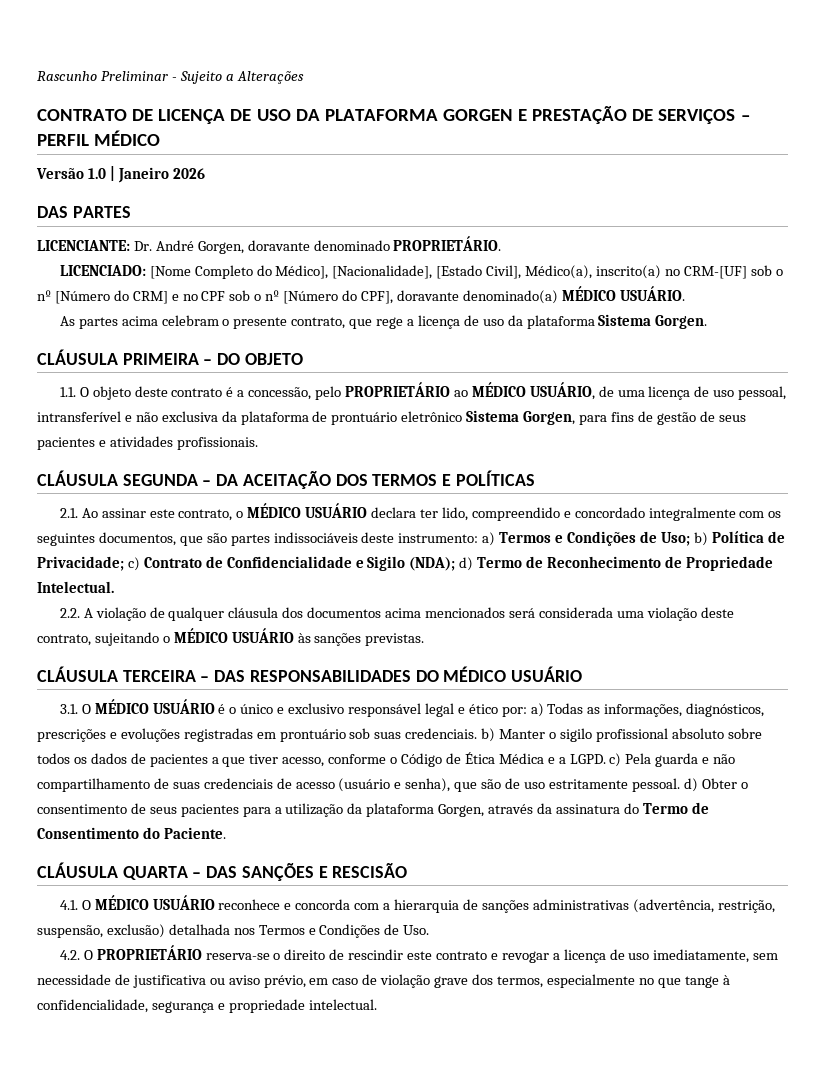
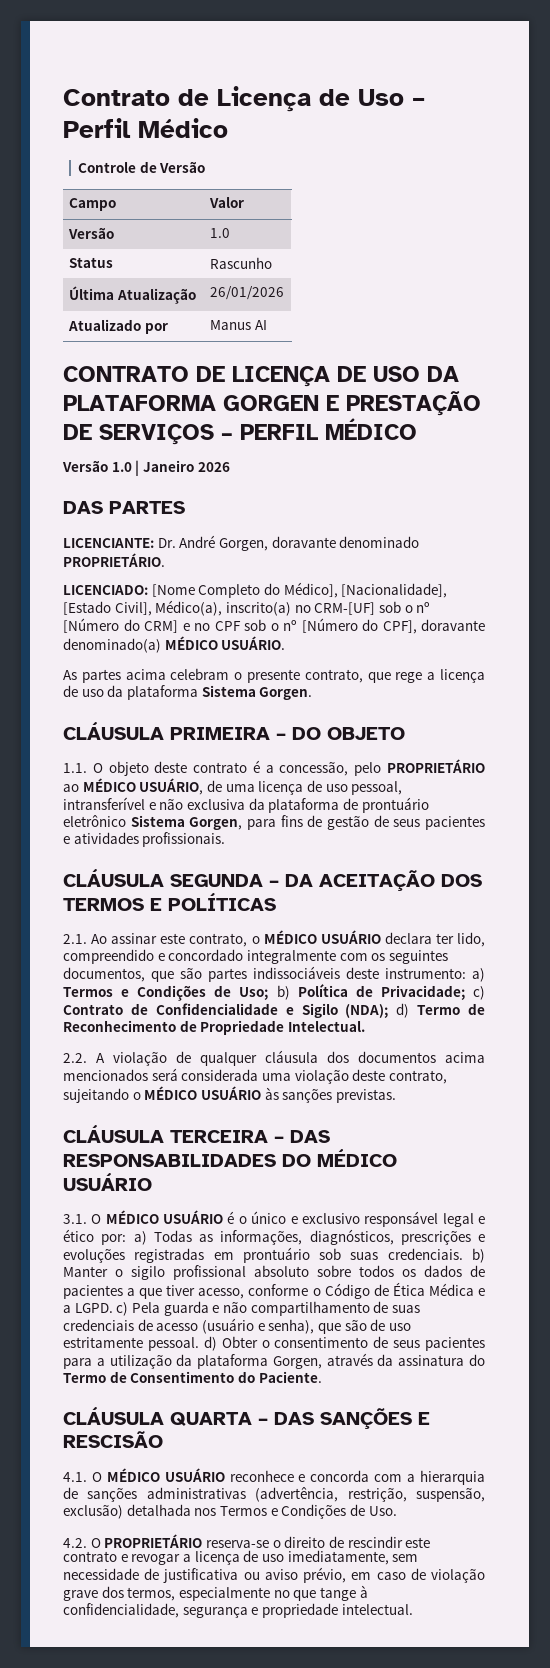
[37,71,304,84] Rascunho Preliminar - Sujeito a Alterações -> [63,86,425,112] [63,118,228,138] [78,161,206,173] [69,198,117,211] [209,197,245,208] [68,227,115,239] [210,228,231,238] [69,257,114,268] [210,257,273,269] [69,286,196,304] [210,286,285,300] [68,319,168,334] [210,320,267,330] Contrato de Licença de Uso – Perfil Médico // Controle de Versão // Campo | Valor // Versão | 1.0 // Status | Rascunho // Última Atualização | 26/01/2026 // Atualizado por | Manus AI

